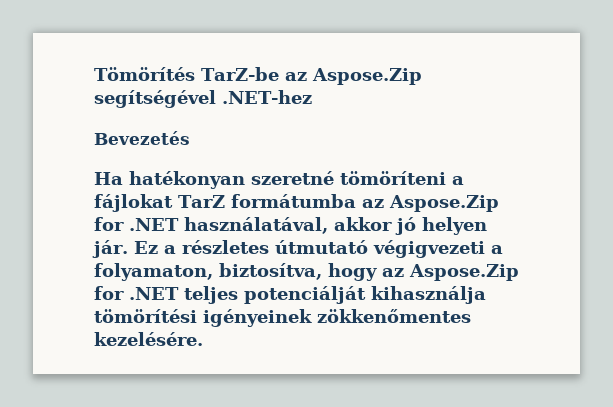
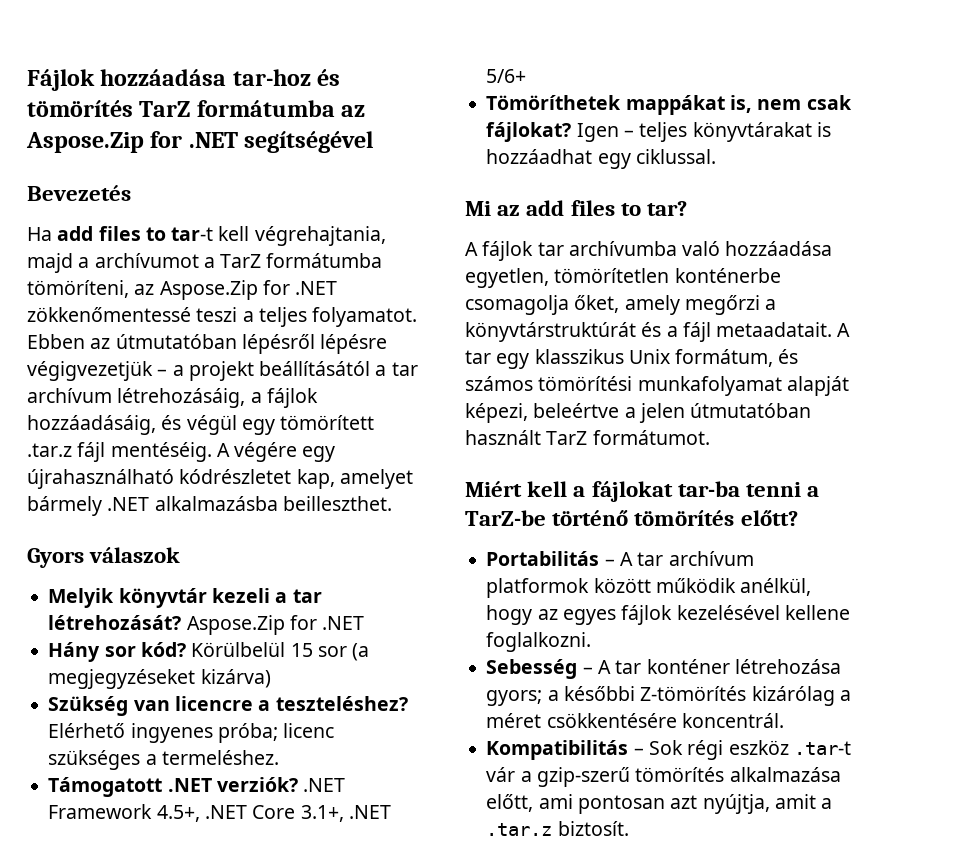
[94,67,422,85] [94,90,312,108] [94,131,190,145] [94,171,464,189] [94,194,173,212] Tömörítés TarZ-be az Aspose.Zip segítségével .NET-hez // Bevezetés // Ha hatékonyan szeretné tömöríteni a fájlokat -> [27,69,341,91] [27,100,133,117] Fájlok hozzáadása tar-hoz és tömörítés
[184,217,487,235] [92,240,503,258] [94,263,519,281] [94,286,486,304] [94,309,471,327] [94,332,203,346] használatával, akkor jó helyen jár. Ez a részletes útmutató végigvezeti a folyamaton, biztosítva, hogy az Aspose.Zip for .NET teljes potenciálját kihasználja tömörítési igényeinek zökkenőmentes kezelésére. -> [244,131,374,153] [27,185,131,201] [27,226,386,246] [27,253,383,273] [27,280,338,300] [27,307,418,327] [27,334,388,354] [27,361,418,381] [27,388,318,408] [27,415,375,435] [27,442,336,462] [27,469,413,489] [27,496,392,516] [27,547,181,568] [48,588,322,608] [48,615,365,635] [48,642,370,662] [48,669,271,689] [48,696,408,716] [48,723,335,743] [48,750,279,770] [48,777,346,797] [48,804,391,822] [486,69,527,83] [486,95,852,115] [486,122,831,142] [486,149,716,169] [465,200,688,216] [465,241,833,261] [465,268,781,288] [465,295,777,315] [465,322,851,342] [465,349,799,369] [465,376,849,396] [465,403,812,423] [465,430,710,445] [465,481,820,502] [465,510,798,526] [486,551,754,566] [486,578,812,598] [486,605,850,625] [486,632,592,652] [486,659,841,679] [486,686,851,706] [486,713,784,728] [486,740,851,760] [486,767,841,787] [486,794,833,814] [486,821,629,836] segítségével // Bevezetés // Ha add files to tar-t kell végrehajtania, majd a archívumot a TarZ formátumba tömöríteni, az Aspose.Zip for .NET zökkenőmentessé teszi a teljes folyamatot. Ebben az útmutatóban lépésről lépésre végigvezetjük – a projekt beállításától a tar archívum létrehozásáig, a fájlok hozzáadásáig, és végül egy tömörített .tar.z fájl mentéséig. A végére egy újrahasználható kódrészletet kap, amelyet bármely .NET alkalmazásba beilleszthet. // Gyors válaszok // Melyik könyvtár kezeli a tar létrehozását? Aspose.Zip for .NET // Hány sor kód? Körülbelül 15 sor (a megjegyzéseket kizárva) // Szükség van licencre a teszteléshez? Elérhető ingyenes próba; licenc szükséges a termeléshez. // Támogatott .NET verziók? .NET Framework 4.5+, .NET Core 3.1+, .NET 5/6+ // Tömöríthetek mappákat is, nem csak fájlokat? Igen – teljes könyvtárakat is hozzáadhat egy ciklussal. // Mi az add files to tar? // A fájlok tar archívumba való hozzáadása egyetlen, tömörítetlen konténerbe csomagolja őket, amely megőrzi a könyvtárstruktúrát és a fájl metaadatait. A tar egy klasszikus Unix formátum, és számos tömörítési munkafolyamat alapját képezi, beleértve a jelen útmutatóban használt TarZ formátumot. // Miért kell a fájlokat tar-ba tenni a TarZ-be történő tömörítés előtt? // Portabilitás – A tar archívum platformok között működik anélkül, hogy az egyes fájlok kezelésével kellene foglalkozni. // Sebesség – A tar konténer létrehozása gyors; a későbbi Z‑tömörítés kizárólag a méret csökkentésére koncentrál. // Kompatibilitás – Sok régi eszköz .tar-t vár a gzip‑szerű tömörítés alkalmazása előtt, ami pontosan azt nyújtja, amit a .tar.z biztosít.

